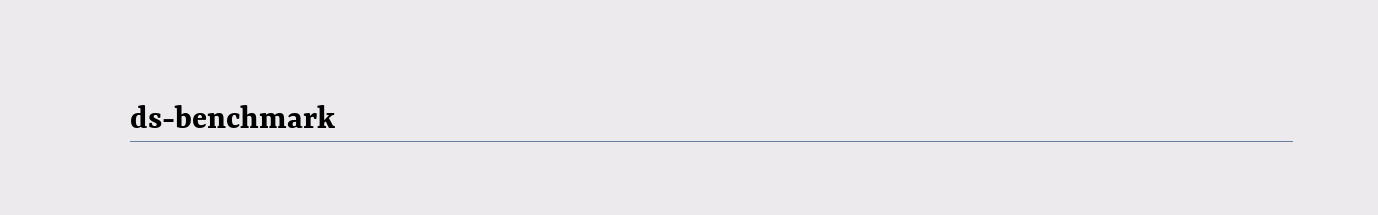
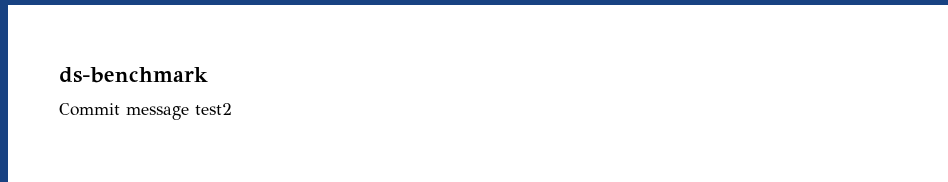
(335, 116) none -> [59,103,232,120] // Commit message test2

